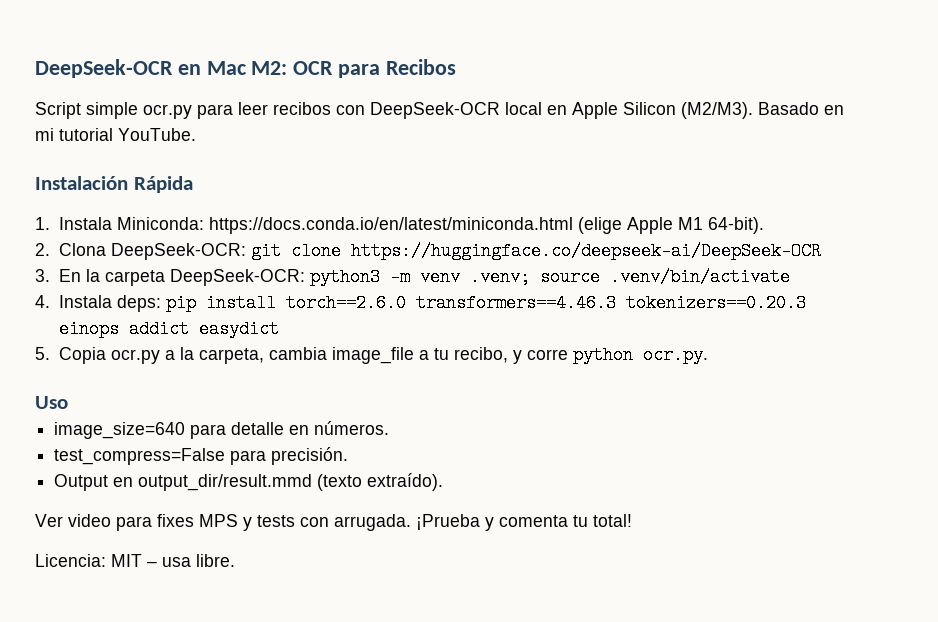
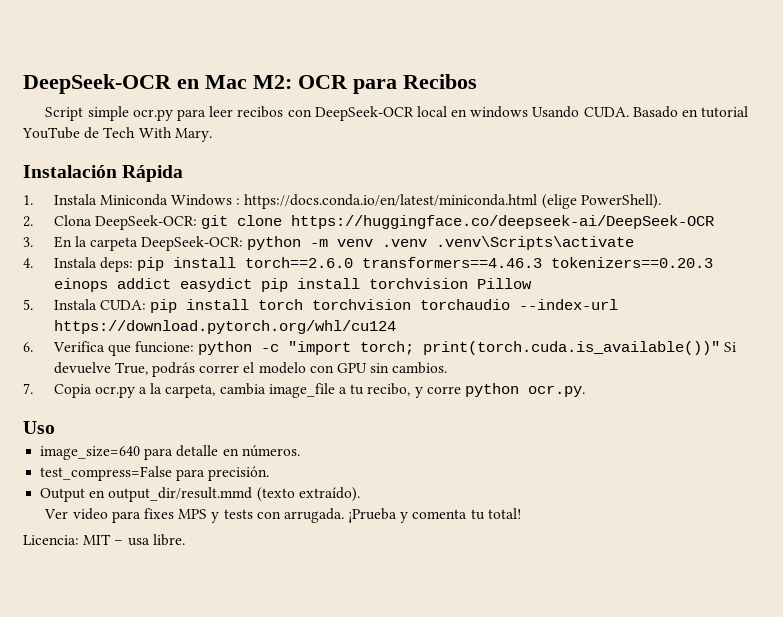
[572,102,844,119] [35,128,196,141] [35,176,193,193] [35,217,764,234] Apple Silicon (M2/M3). Basado en mi tutorial YouTube. // Instalación Rápida // 1. Instala Miniconda: https://docs.conda.io/en/latest/miniconda.html (elige Apple M1 64-bit). -> [470,106,749,118] [22,127,212,142] [23,165,184,182] [23,194,661,209] windows Usando CUDA. Basado en tutorial YouTube de Tech With Mary. // Instalación Rápida // 1. Instala Miniconda Windows : https://docs.conda.io/en/latest/miniconda.html (elige PowerShell).
[309,268,380,286] python3 -> [247,236,302,250] python
[469,268,790,286] .venv; source .venv/bin/activate -> [382,236,635,250] .venv .venv\Scripts\activate
[35,347,50,360] // 5. -> [260,278,532,292] [23,299,619,313] [53,320,396,334] [23,341,737,356] [53,362,448,377] [23,383,33,394] pip install torchvision Pillow // 5. Instala CUDA: pip install torch torchvision torchaudio --index-url https://download.pytorch.org/whl/cu124 // 6. Verifica que funcione: python -c "import torch; print(torch.cuda.is_available())" Si devuelve True, podrás correr el modelo con GPU sin cambios. // 7.

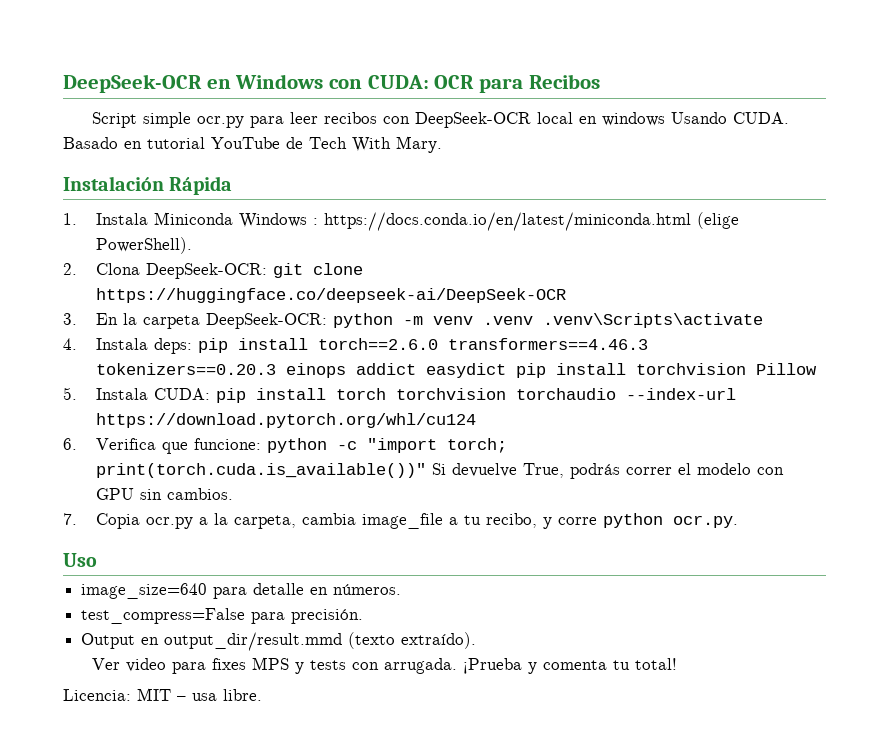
[205,75,292,89] Mac M2: -> [235,74,429,89] Windows con CUDA:

